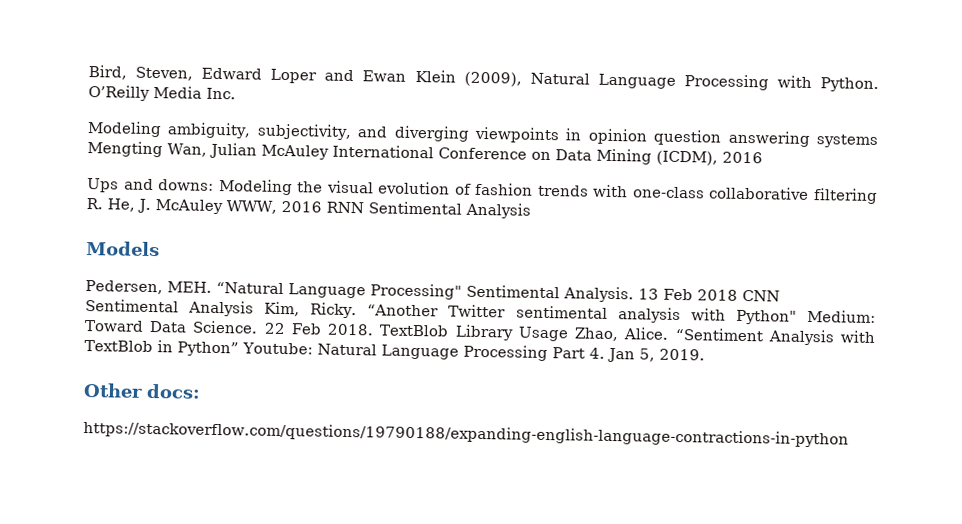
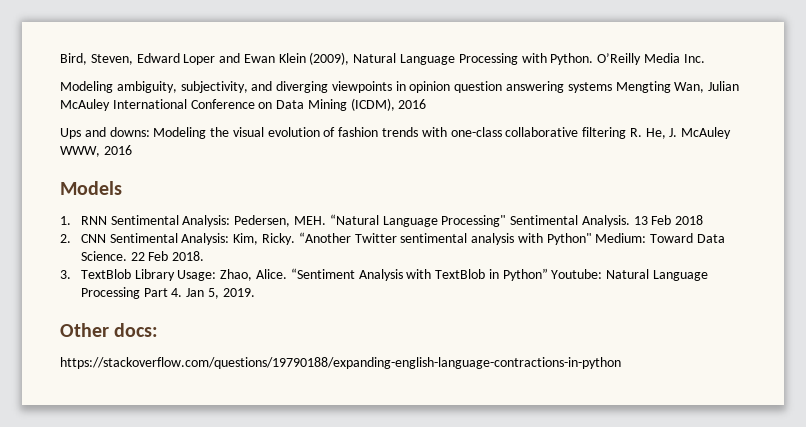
[325,201,531,219] [86,241,160,257] RNN Sentimental Analysis // Models // -> [60,181,122,195] [60,215,231,227] // Models // 1. RNN Sentimental Analysis:
(738, 295) none -> [60,234,71,243] // 2.
[188,300,255,317] Analysis -> [181,233,230,245] Analysis:
(375, 329) none -> [60,270,71,279] // 3.
[517,326,569,342] Usage -> [177,270,217,281] Usage:

